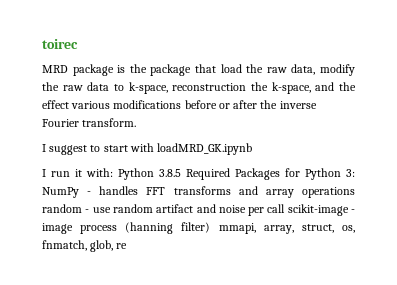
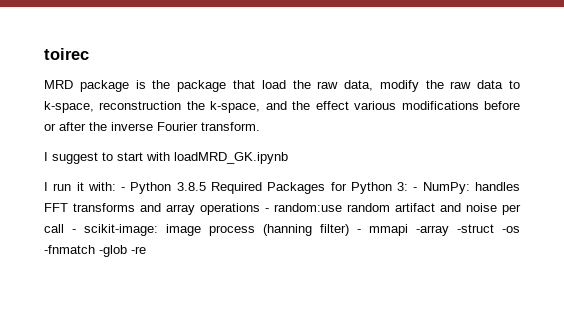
(113, 172) none -> [121,187,126,191] -
[42,187,92,198] NumPy - -> [413,182,470,194] - NumPy:
[42,204,111,213] random - use -> [265,203,342,212] - random:use
[287,204,355,216] scikit-image - -> [72,224,158,236] - scikit-image:
[218,223,355,234] [42,240,128,252] mmapi, array, struct, os, fnmatch, glob, re -> [357,224,520,236] [44,245,146,257] - mmapi -array -struct -os -fnmatch -glob -re

